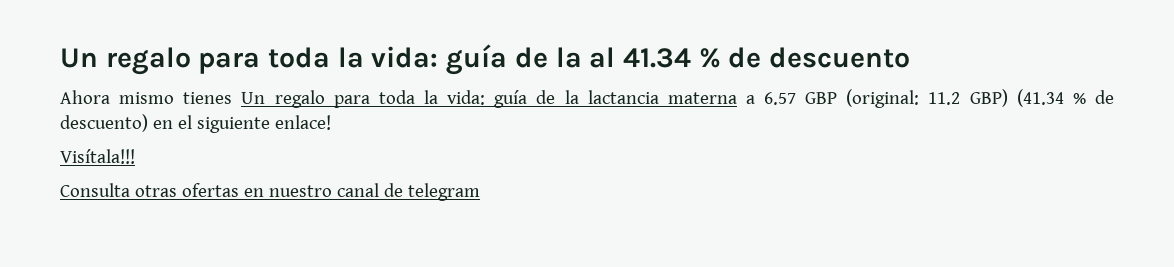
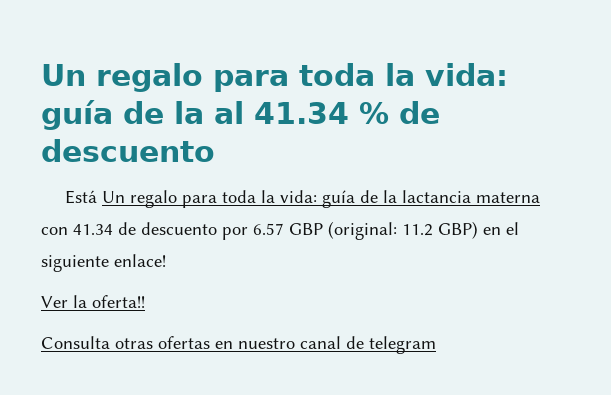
[60,90,233,104] Ahora mismo tienes -> [65,190,98,204] Está
[745,95,755,104] a -> [41,222,248,240] con 41.34 de descuento por
[1016,89,1114,107] [60,114,148,132] (41.34 % de descuento) -> (478, 230) none
[60,149,135,164] Visítala!!! -> [41,295,145,308] Ver la oferta!!

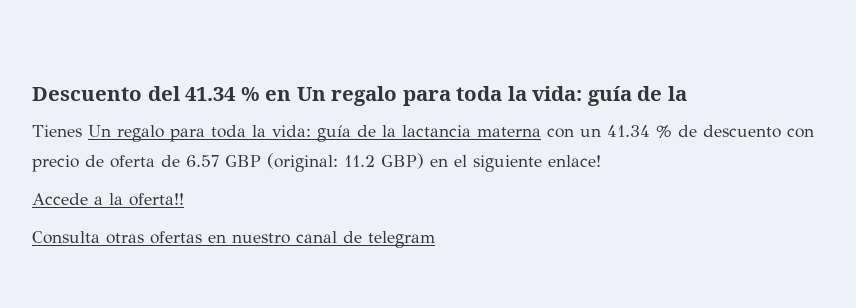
[41,63,508,92] [41,100,440,130] [41,139,215,162] [65,190,98,204] Un regalo para toda la vida: guía de la al 41.34 % de descuento // Está -> [32,86,687,106] [32,125,82,137] Descuento del 41.34 % en Un regalo para toda la vida: guía de la // Tienes
[73,222,248,240] 41.34 de descuento por -> [580,125,814,138] [32,155,180,172] un 41.34 % de descuento con precio de oferta de
[41,296,68,308] Ver -> [32,193,103,205] Accede a

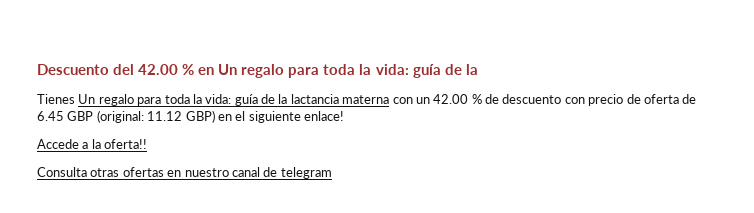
[185,87,237,101] 41.34 -> [138,64,179,75] 42.00
[607,125,650,137] 41.34 -> [433,94,469,104] 42.00
[186,155,219,167] 6.57 -> [37,111,64,121] 6.45
[344,155,375,167] 11.2 -> [147,111,183,121] 11.12

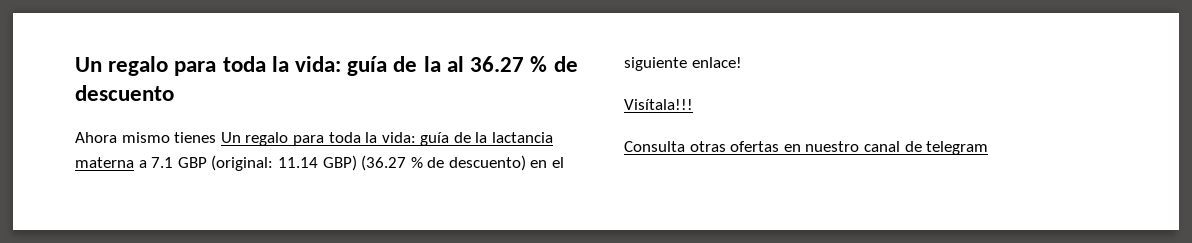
[37,64,478,78] [37,94,75,104] Descuento del 42.00 % en Un regalo para toda la vida: guía de la // Tienes -> [75,56,578,76] [75,85,174,101] [75,132,217,143] Un regalo para toda la vida: guía de la al 36.27 % de descuento // Ahora mismo tienes
[392,94,697,106] [37,110,215,123] con un 42.00 % de descuento con precio de oferta de 6.45 GBP (original: 11.12 GBP) -> [138,155,526,171] a 7.1 GBP (original: 11.14 GBP) (36.27 % de descuento)
[37,139,148,149] Accede a la oferta!! -> [624,99,693,110] Visítala!!!

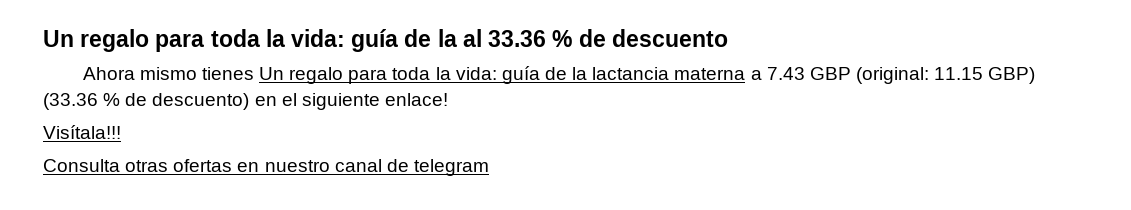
[470,56,525,72] 36.27 -> [488,30,547,47] 33.36
[151,157,174,168] 7.1 -> [766,67,805,80] 7.43
[277,155,407,171] 11.14 GBP) (36.27 -> [934,67,1036,84] [43,93,98,110] 11.15 GBP) (33.36

